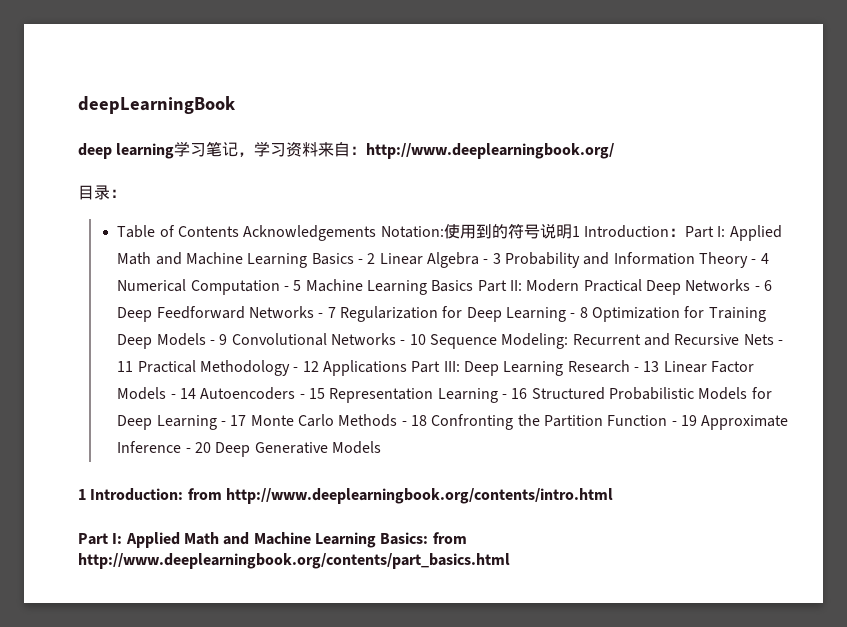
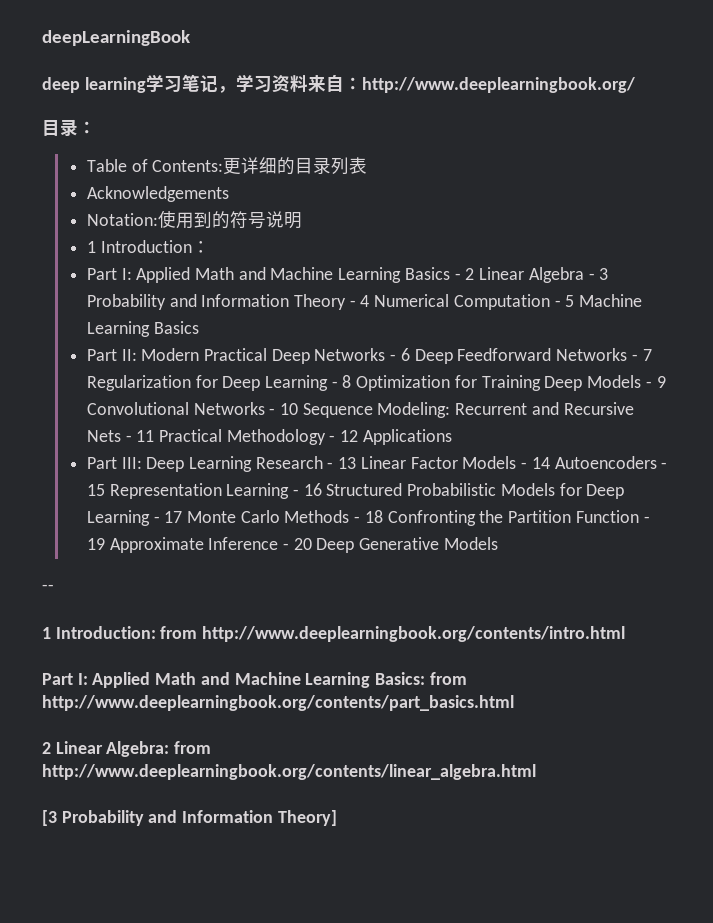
[178,226,240,237] Contents -> [152,157,368,175] Contents:更详细的目录列表 //
(377, 233) none -> (229, 194) //
(572, 231) none -> (302, 220) //
(686, 232) none -> (210, 247) //
(474, 286) none -> (199, 327) //
(408, 368) none -> (452, 437) //
(382, 447) none -> [42,584,54,591] // --
(510, 561) none -> [42,741,212,757] [42,764,536,780] [42,810,337,826] // 2 Linear Algebra: from http://www.deeplearningbook.org/contents/linear_algebra.html // [3 Probability and Information Theory]

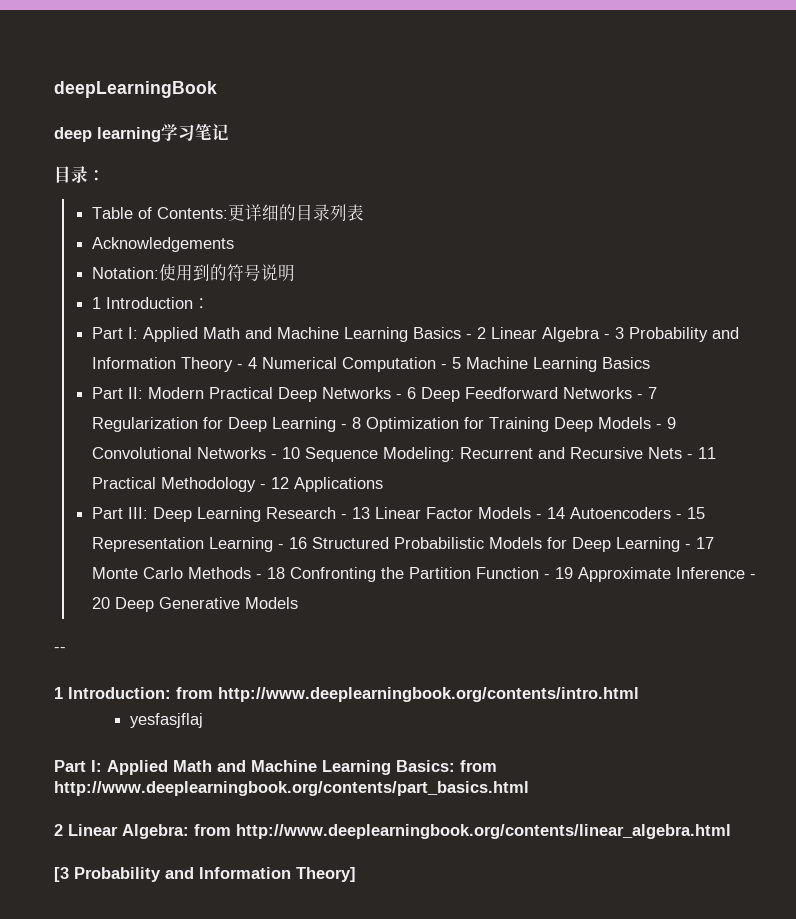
[217,74,635,93] ，学习资料来自：http://www.deeplearningbook.org/ -> (229, 132) none
(626, 634) none -> [130,713,204,728] // yesfasjflaj

